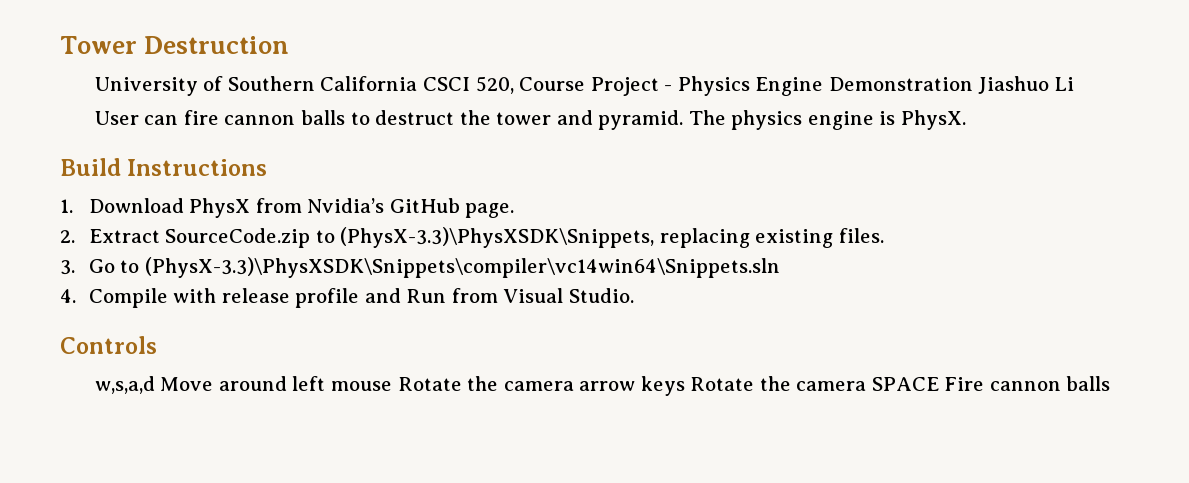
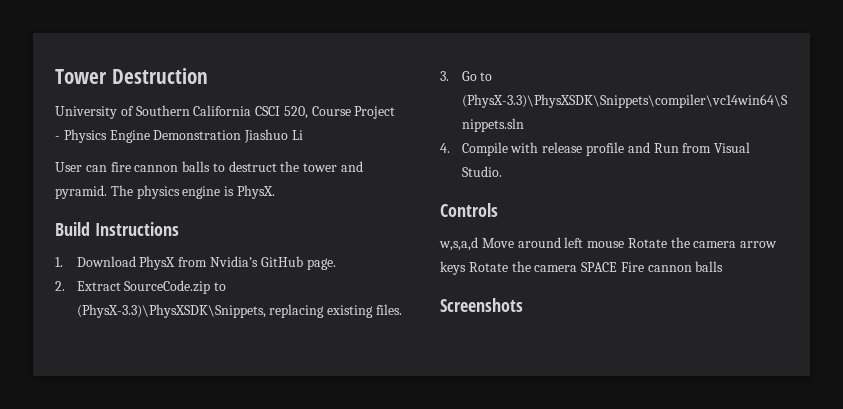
(1111, 383) none -> [440,298,523,312] // Screenshots

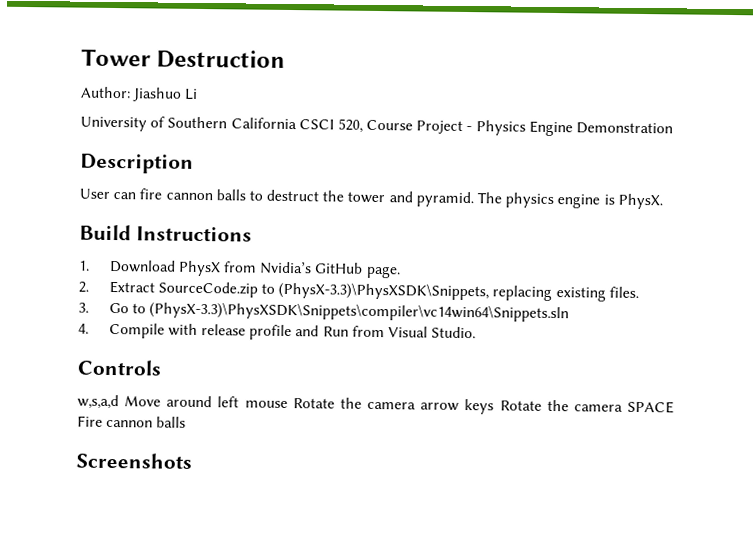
(208, 76) none -> [80,86,199,102] // Author: Jiashuo Li
[244,129,303,143] Jiashuo Li -> [80,153,194,174] // Description

